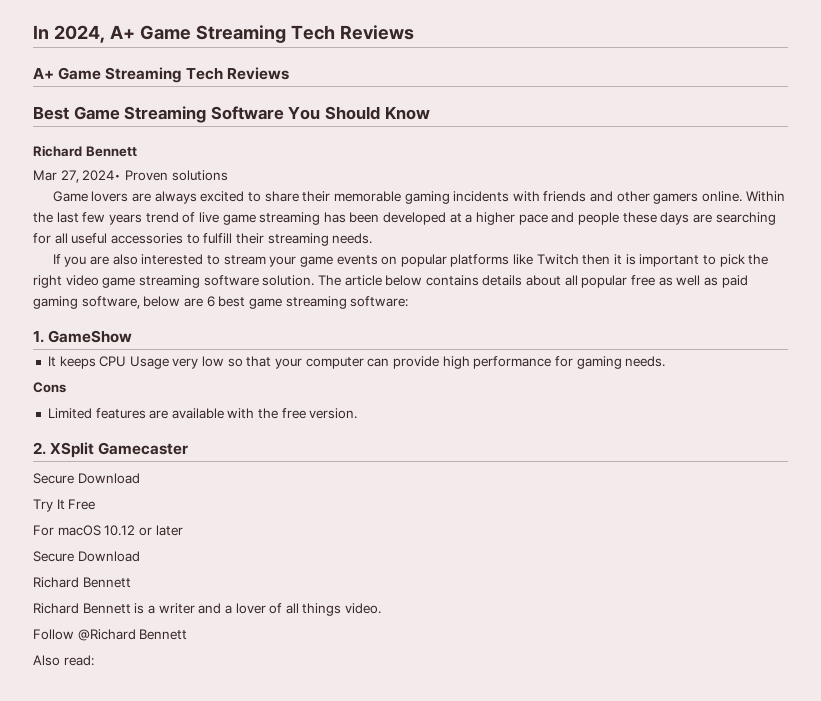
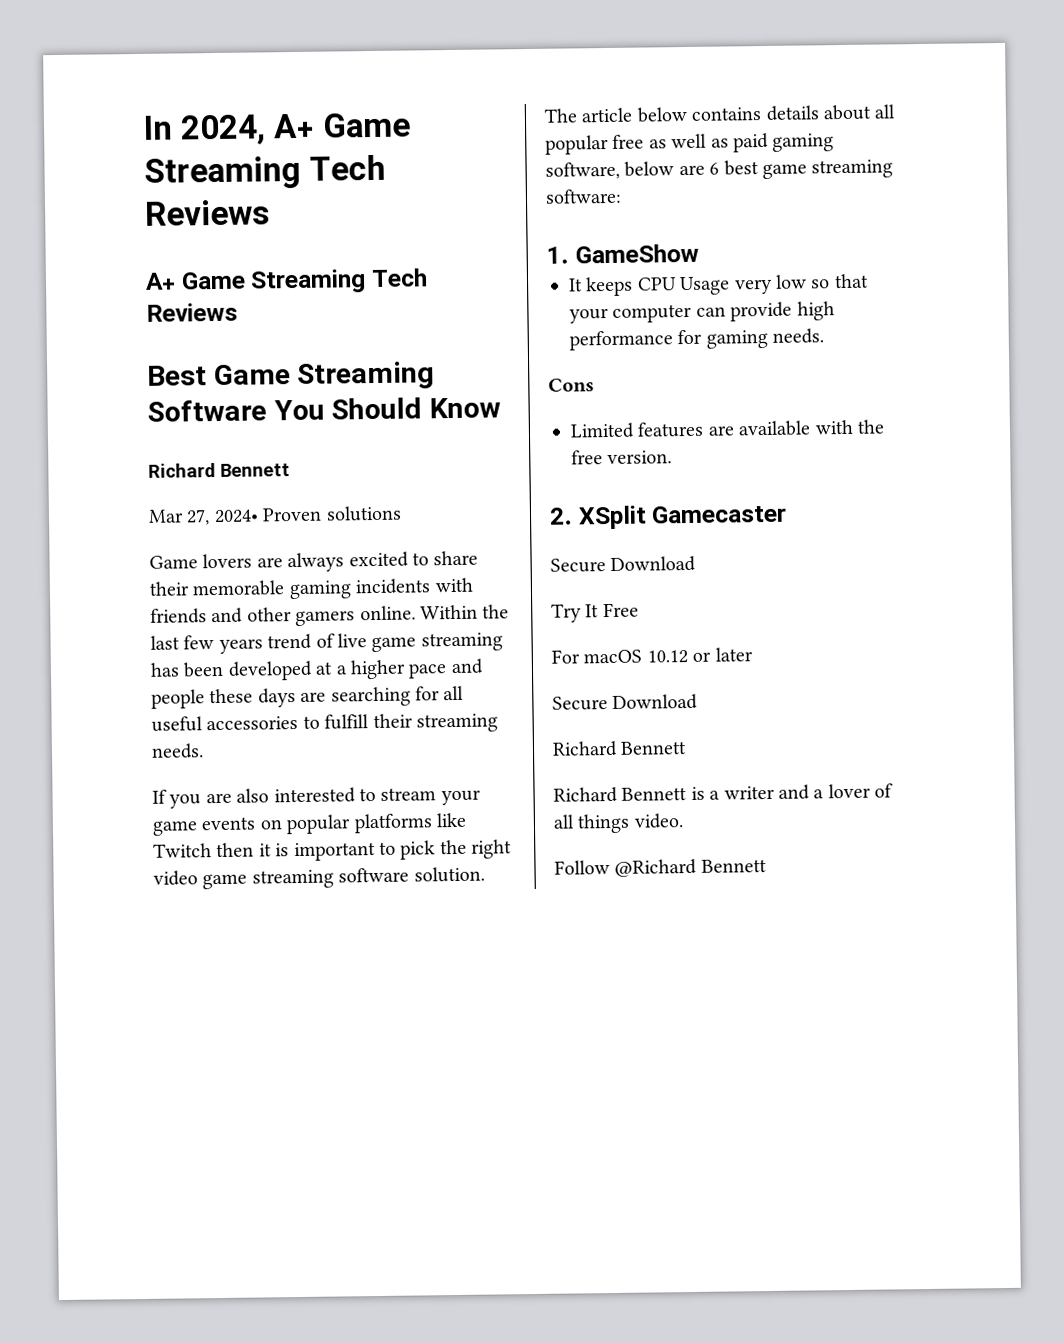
[33,655,94,666] // Also read: -> (767, 866) none

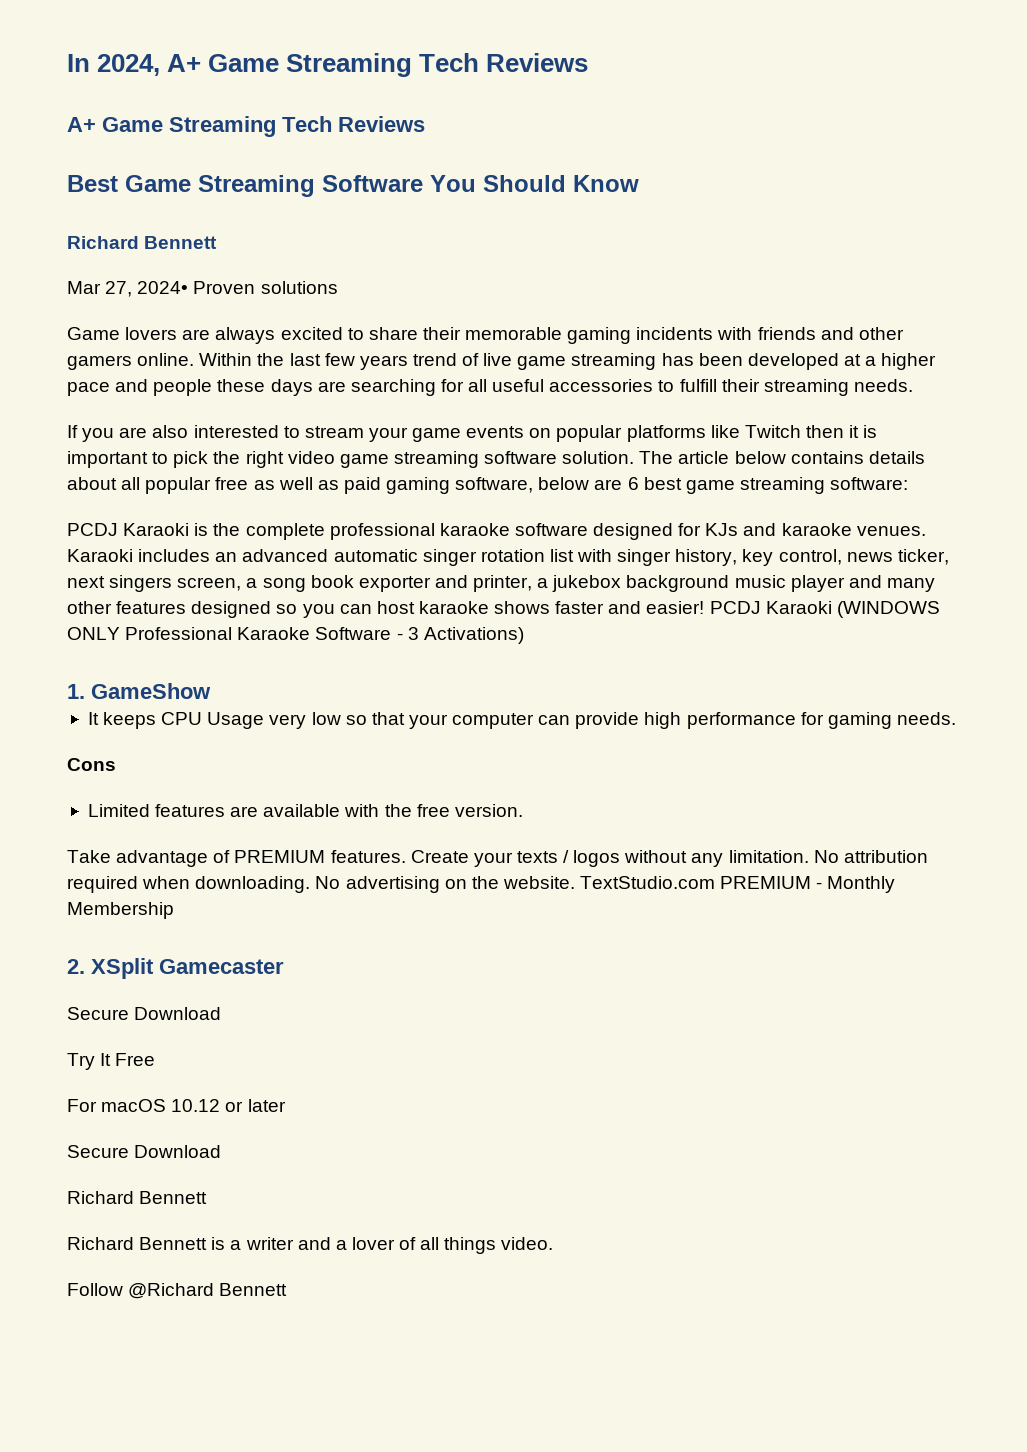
(622, 196) none -> [67,523,926,540] [67,549,949,566] [67,575,935,592] [67,601,940,618] [67,627,524,644] // PCDJ Karaoki is the complete professional karaoke software designed for KJs and karaoke venues. Karaoki includes an advanced automatic singer rotation list with singer history, key control, news ticker, next singers screen, a song book exporter and printer, a jukebox background music player and many other features designed so you can host karaoke shows faster and easier! PCDJ Karaoki (WINDOWS ONLY Professional Karaoke Software - 3 Activations)
(673, 457) none -> [67,850,928,867] [67,876,896,893] [67,902,174,919] // Take advantage of PREMIUM features. Create your texts / logos without any limitation. No attribution required when downloading. No advertising on the website. TextStudio.com PREMIUM - Monthly Membership

